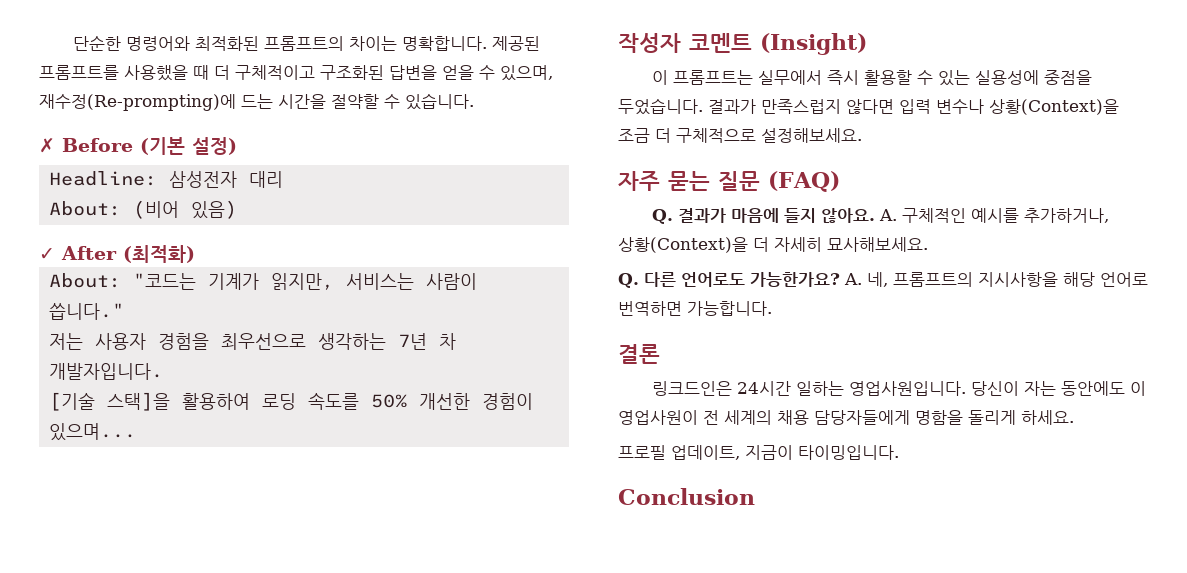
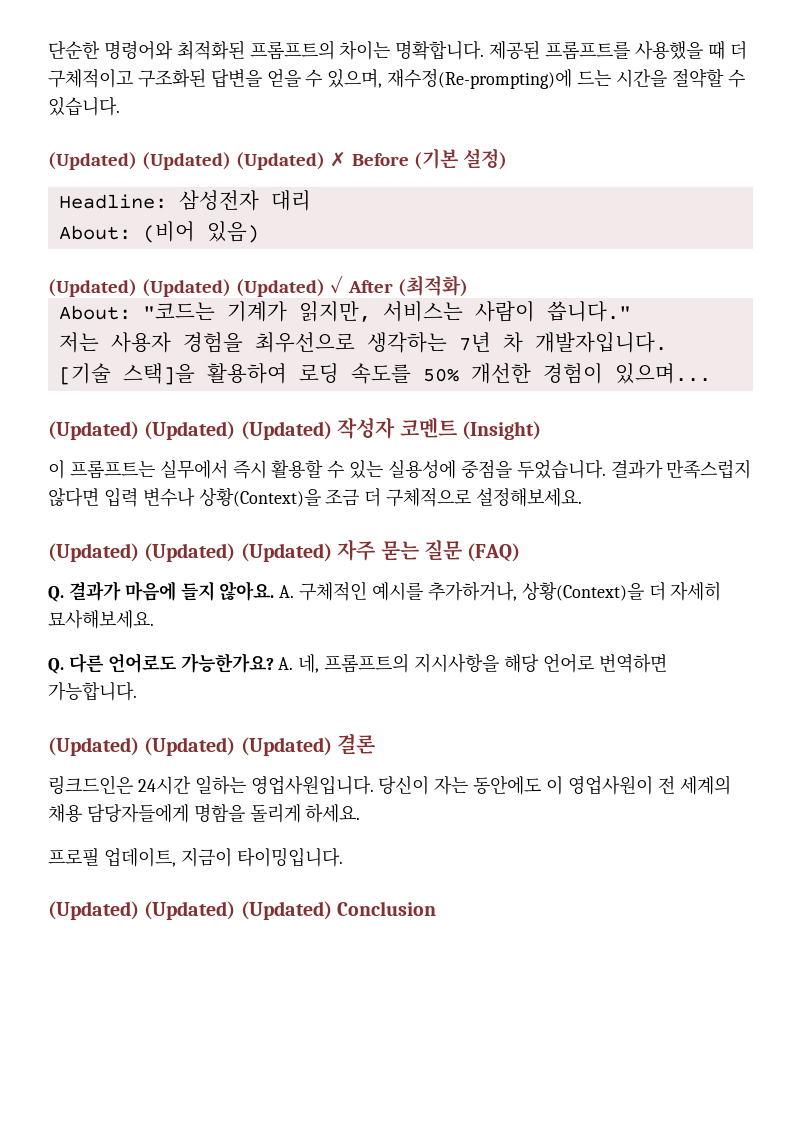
(474, 101) none -> [48,152,326,170] (Updated) (Updated) (Updated)
(238, 209) none -> [48,279,326,297] (Updated) (Updated) (Updated)
(137, 432) none -> [48,421,332,440] (Updated) (Updated) (Updated)
(862, 135) none -> [48,543,332,562] (Updated) (Updated) (Updated)
(772, 308) none -> [48,737,332,756] (Updated) (Updated) (Updated)
(899, 452) none -> [48,901,332,920] (Updated) (Updated) (Updated)

